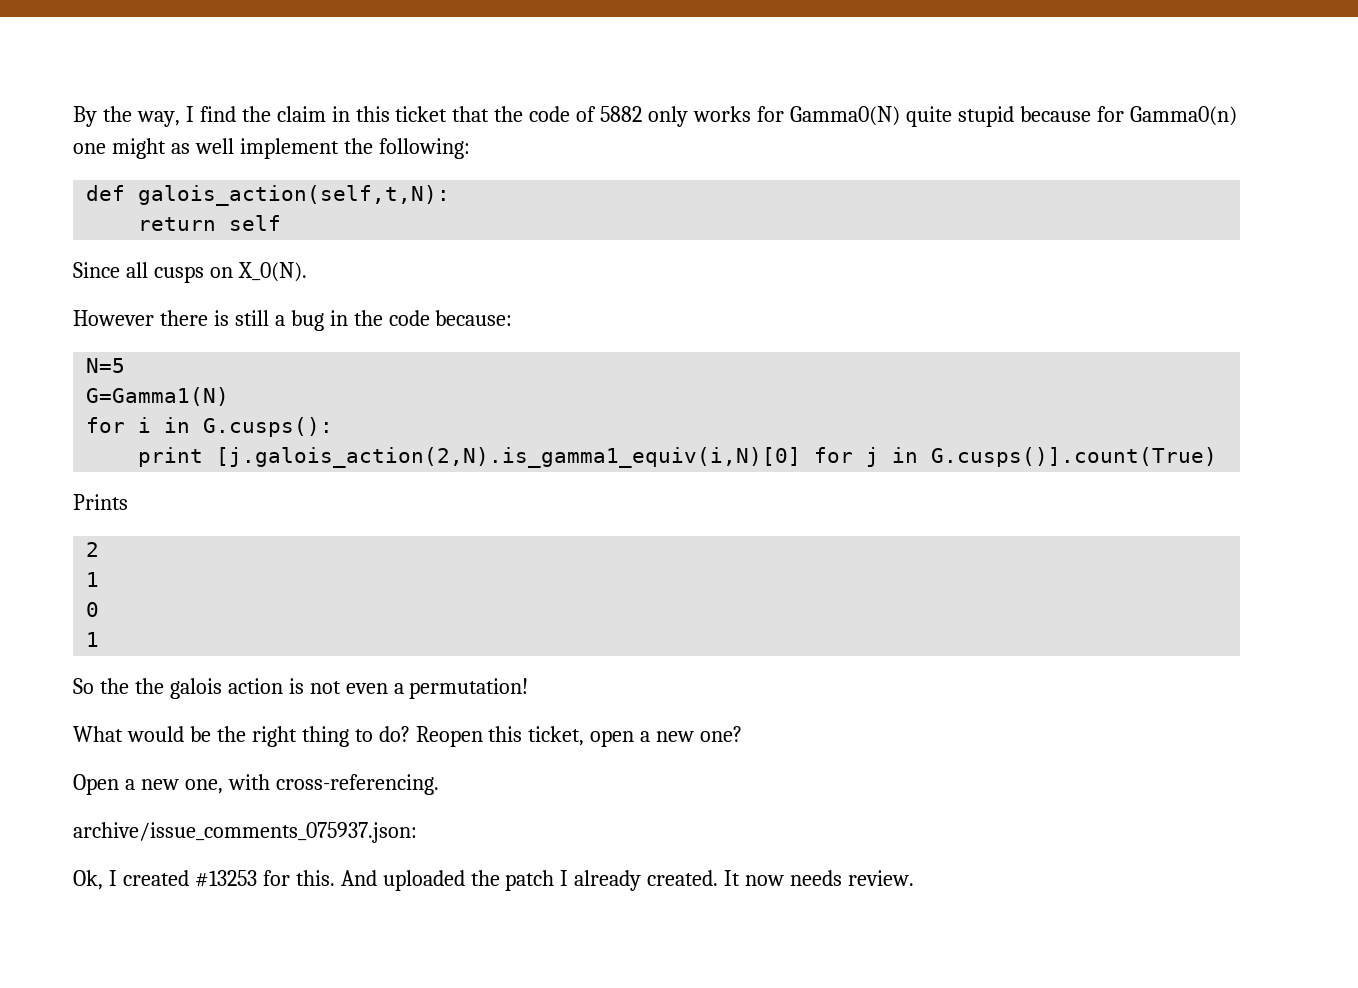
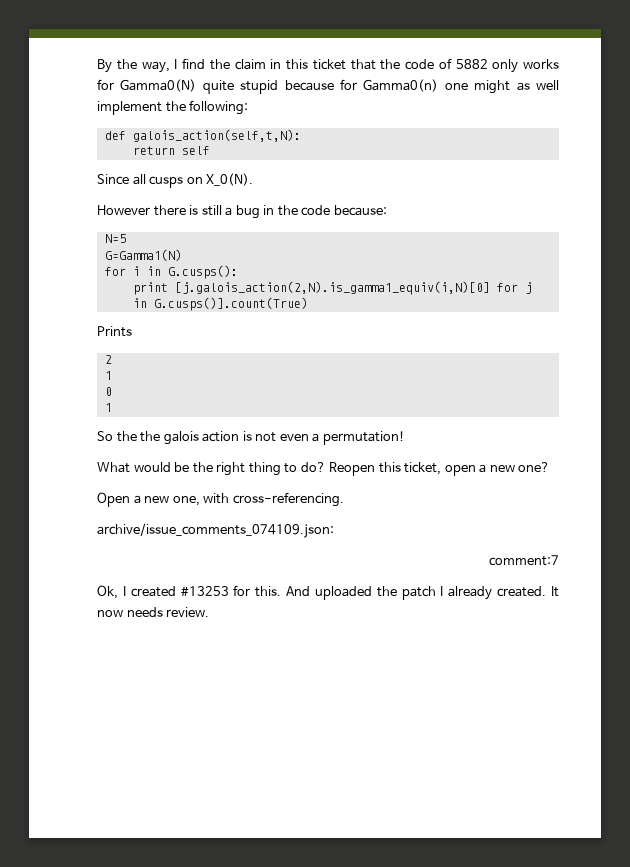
[73,822,417,843] archive/issue_comments_075937.json: -> [97,523,334,538] [489,555,559,566] archive/issue_comments_074109.json: // comment:7

